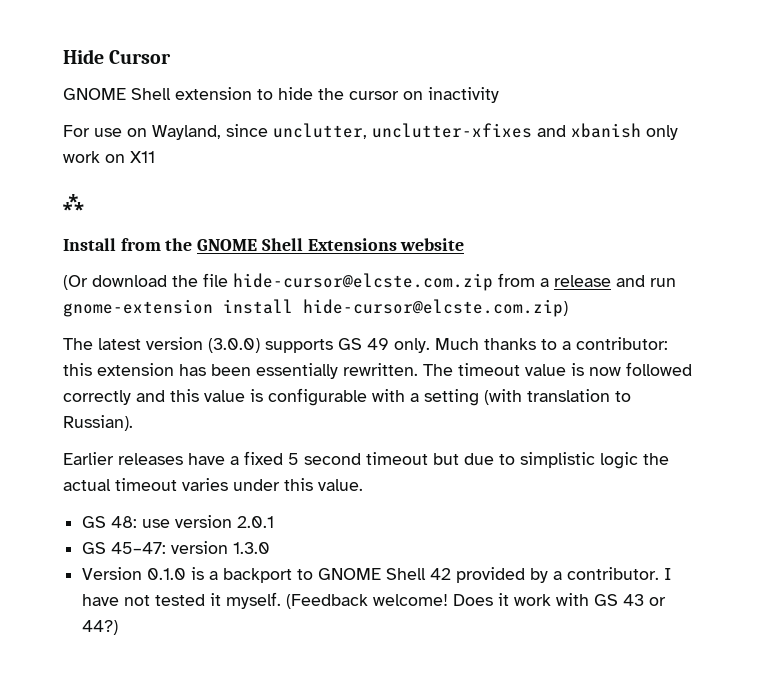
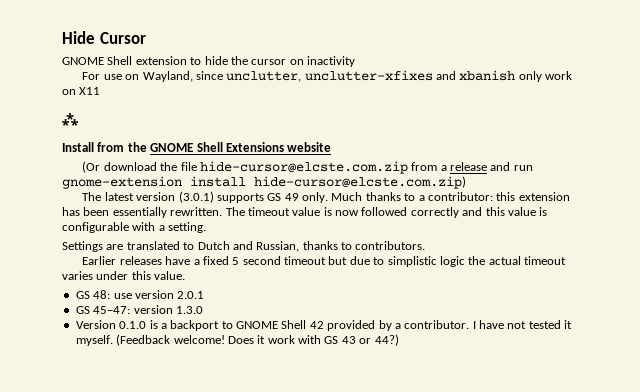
[208,338,260,353] (3.0.0) -> [178,191,214,203] (3.0.1)
[424,389,631,406] [63,415,133,431] setting (with translation to Russian). -> [168,222,207,233] [62,241,426,252] setting. // Settings are translated to Dutch and Russian, thanks to contributors.

